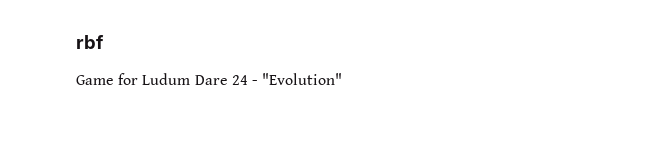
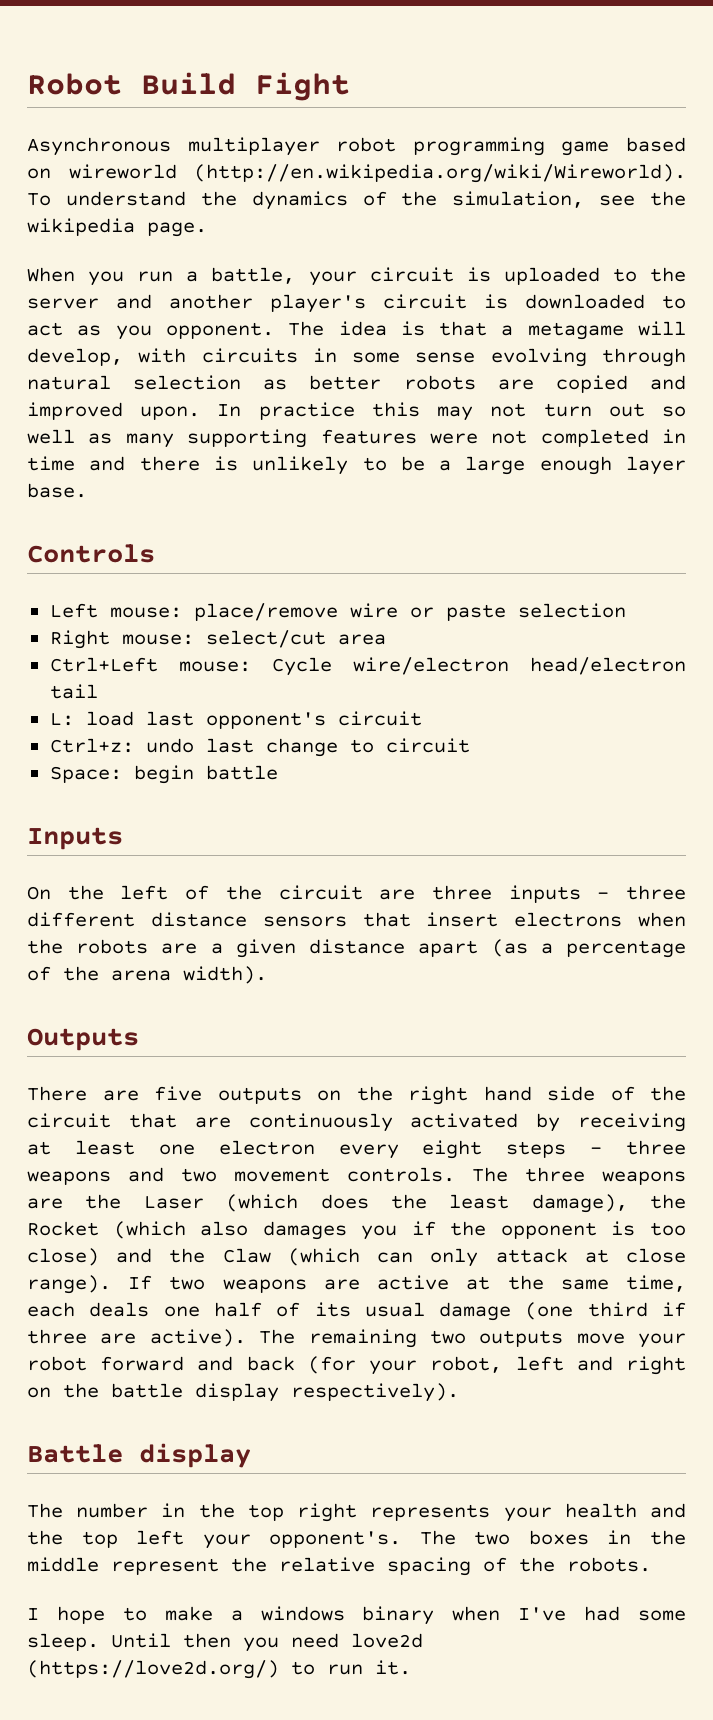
[76,35,104,49] [76,73,343,85] rbf // Game for Ludum Dare 24 - "Evolution" -> [27,72,350,101] [27,137,687,156] [27,164,686,183] [27,191,686,210] [27,218,207,237] [27,267,687,286] [27,294,686,313] [27,321,686,340] [27,348,686,367] [27,375,686,393] [27,402,686,421] [27,429,686,448] [27,456,686,475] [27,483,87,498] [27,544,155,563] [49,603,626,621] [49,630,386,649] [49,657,686,676] [49,684,98,699] [49,711,422,729] [49,738,470,757] [49,765,278,784] [27,827,123,850] [27,885,686,903] [27,912,686,927] [27,939,686,958] [27,966,267,984] [27,1028,139,1051] [27,1086,686,1105] [27,1113,686,1132] [27,1140,686,1159] [27,1167,686,1185] [27,1194,686,1213] [27,1221,686,1240] [27,1248,686,1267] [27,1275,686,1294] [27,1302,686,1321] [27,1329,686,1348] [27,1356,686,1375] [27,1383,459,1402] [27,1443,251,1468] [27,1503,686,1522] [27,1530,686,1549] [27,1557,651,1576] [27,1606,686,1625] [27,1633,423,1652] [27,1660,411,1679] Robot Build Fight // Asynchronous multiplayer robot programming game based on wireworld (http://en.wikipedia.org/wiki/Wireworld). To understand the dynamics of the simulation, see the wikipedia page. // When you run a battle, your circuit is uploaded to the server and another player's circuit is downloaded to act as you opponent. The idea is that a metagame will develop, with circuits in some sense evolving through natural selection as better robots are copied and improved upon. In practice this may not turn out so well as many supporting features were not completed in time and there is unlikely to be a large enough layer base. // Controls // Left mouse: place/remove wire or paste selection // Right mouse: select/cut area // Ctrl+Left mouse: Cycle wire/electron head/electron tail // L: load last opponent's circuit // Ctrl+z: undo last change to circuit // Space: begin battle // Inputs // On the left of the circuit are three inputs - three different distance sensors that insert electrons when the robots are a given distance apart (as a percentage of the arena width). // Outputs // There are five outputs on the right hand side of the circuit that are continuously activated by receiving at least one electron every eight steps - three weapons and two movement controls. The three weapons are the Laser (which does the least damage), the Rocket (which also damages you if the opponent is too close) and the Claw (which can only attack at close range). If two weapons are active at the same time, each deals one half of its usual damage (one third if three are active). The remaining two outputs move your robot forward and back (for your robot, left and right on the battle display respectively). // Battle display // The number in the top right represents your health and the top left your opponent's. The two boxes in the middle represent the relative spacing of the robots. // I hope to make a windows binary when I've had some sleep. Until then you need love2d (https://love2d.org/) to run it.

